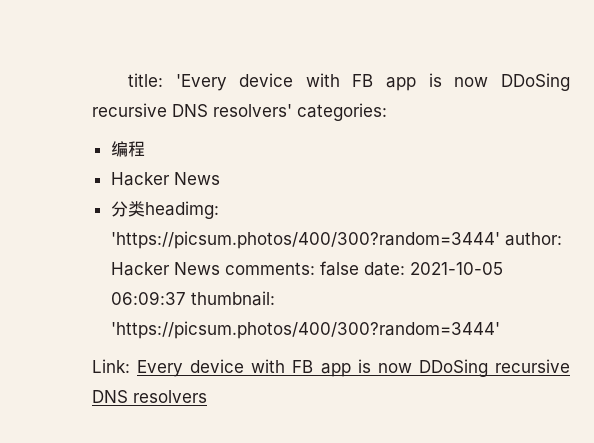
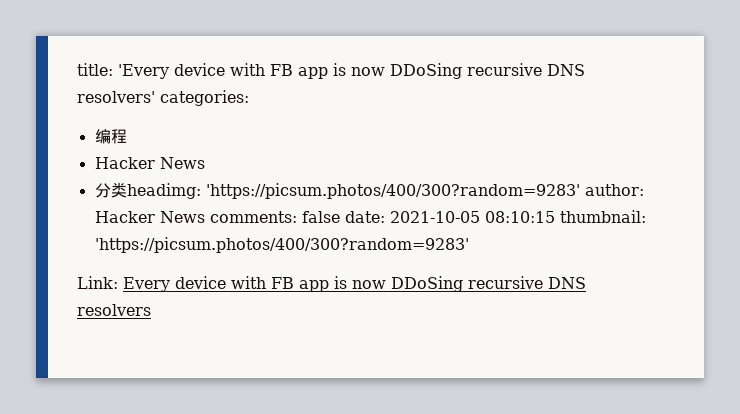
[110,231,500,249] 'https://picsum.photos/400/300?random=3444' -> [205,183,580,199] 'https://picsum.photos/400/300?random=9283'
[110,291,275,306] [110,321,500,339] 06:09:37 thumbnail: 'https://picsum.photos/400/300?random=3444' -> [484,210,646,223] [94,237,469,253] 08:10:15 thumbnail: 'https://picsum.photos/400/300?random=9283'

